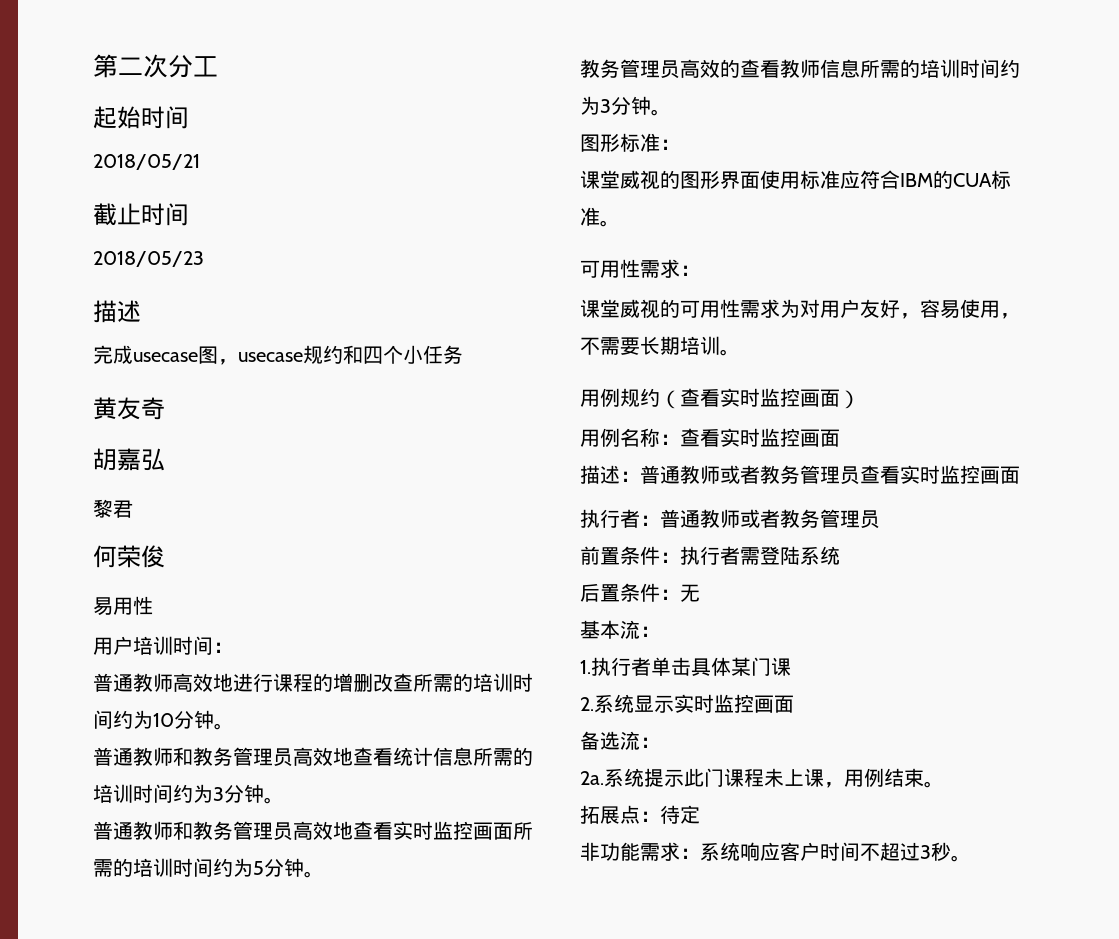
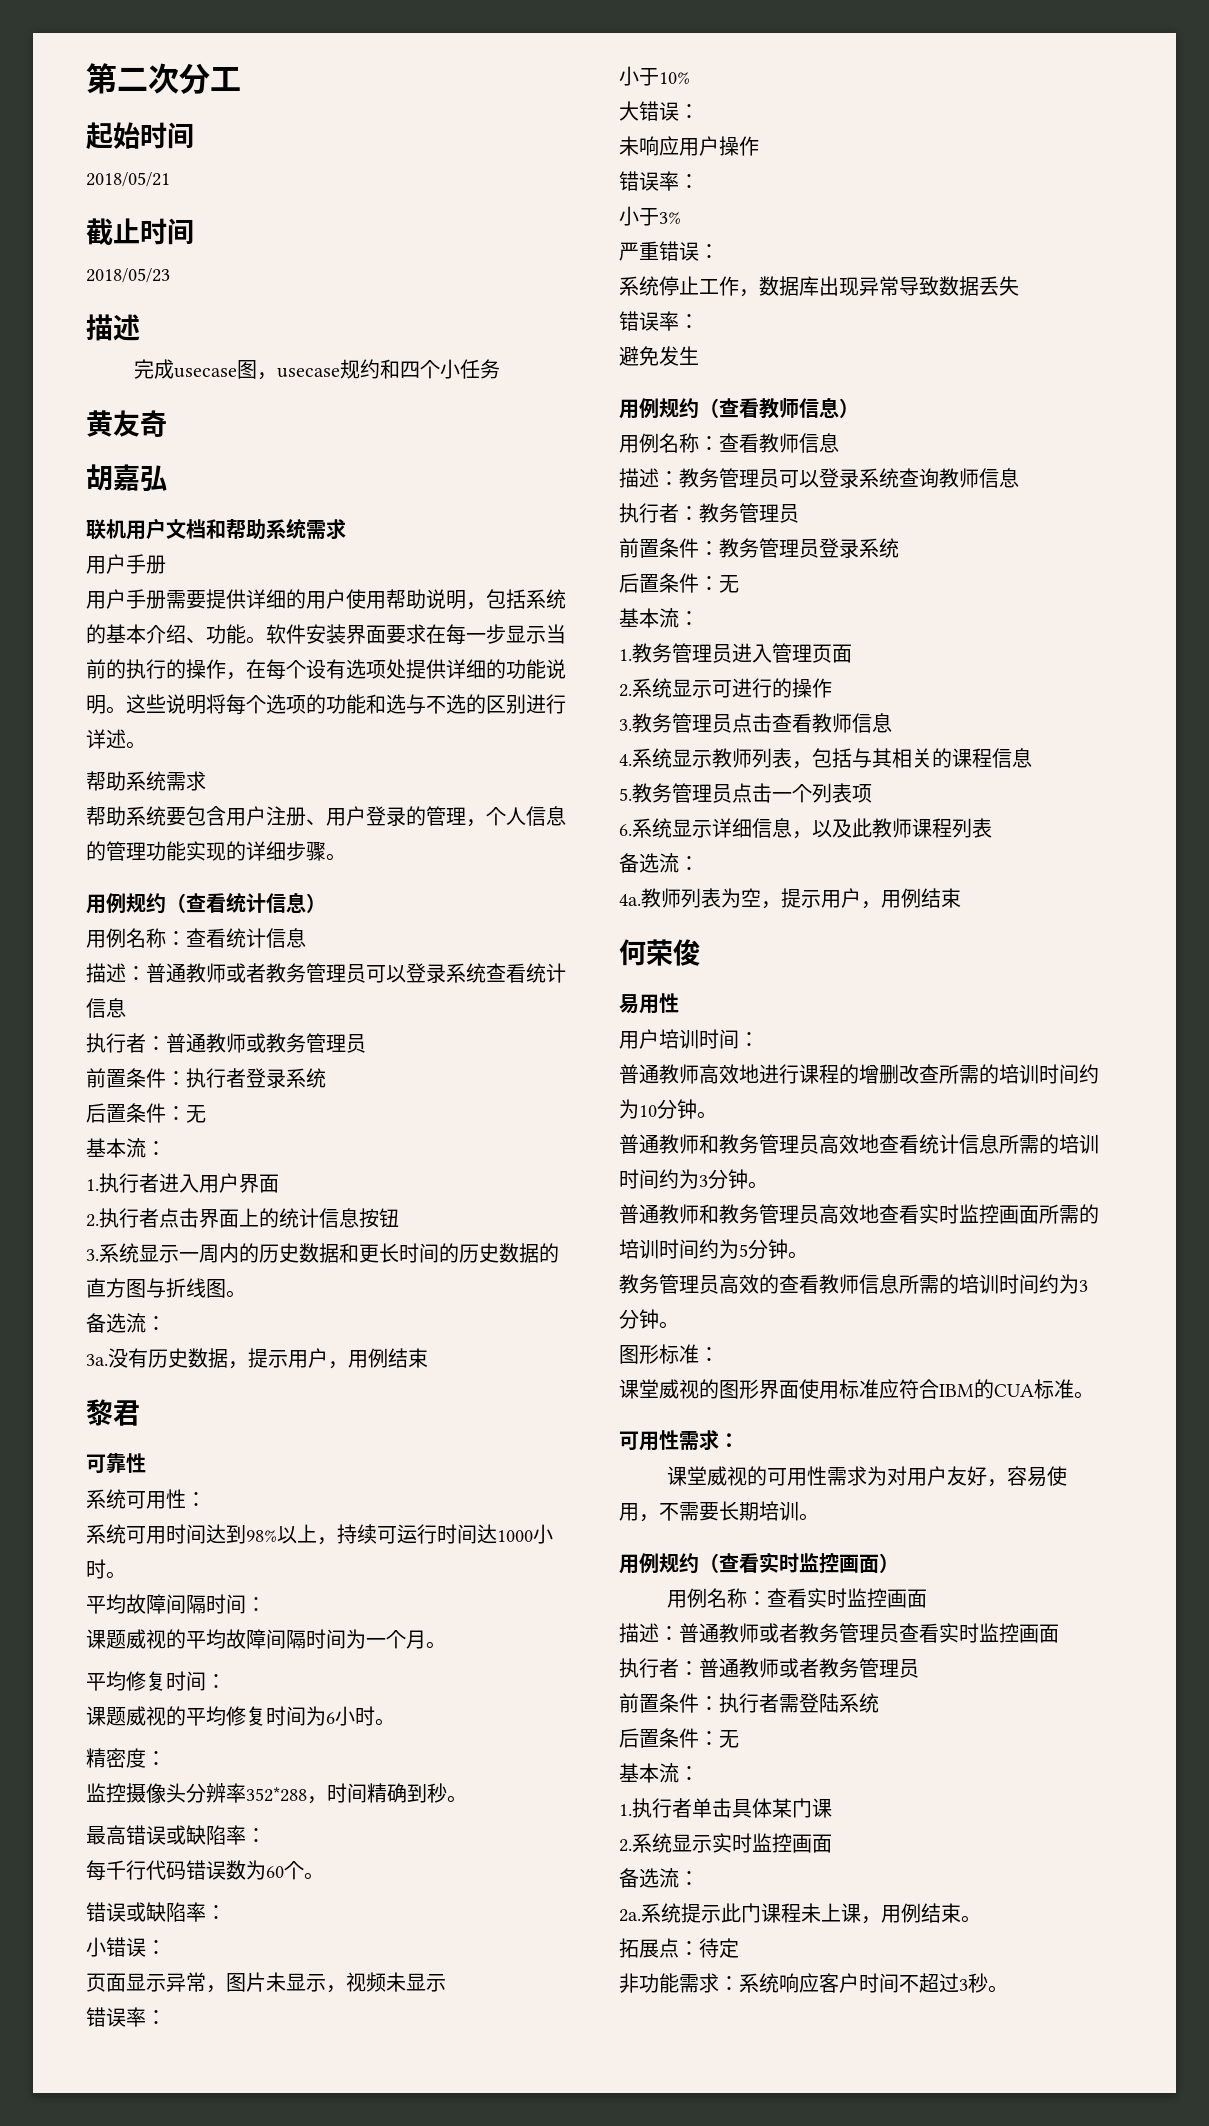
[93,499,133,518] 黎君 -> [86,518,346,540] [86,554,166,574] [86,589,566,610] [86,624,566,645] [86,659,566,680] [86,694,566,715] [86,729,146,749] [86,771,206,791] [86,806,566,827] [86,841,346,861] [86,892,326,914] [86,928,306,948] [86,963,566,983] [86,998,126,1018] [86,1033,366,1053] [86,1068,326,1088] [86,1103,206,1123] [86,1138,166,1158] [86,1173,279,1193] [86,1208,399,1228] [86,1243,559,1263] [86,1278,246,1298] [86,1313,166,1333] [86,1348,428,1369] [86,1399,140,1426] [86,1453,146,1474] [86,1489,206,1509] [86,1524,553,1545] [86,1559,126,1579] [86,1594,266,1614] [86,1629,446,1649] [86,1671,226,1691] [86,1706,395,1726] [86,1748,166,1768] [86,1783,467,1804] [86,1825,266,1845] [86,1860,324,1881] [86,1902,226,1922] [86,1937,166,1957] [86,1972,446,1993] [86,2007,166,2027] [619,66,690,86] [619,101,699,121] [619,136,759,156] [619,171,699,191] [619,206,681,226] [619,241,719,261] [619,276,1019,297] [619,311,699,331] [619,346,699,366] [619,397,859,419] [619,433,839,453] [619,468,1019,488] [619,503,799,523] [619,538,899,558] [619,573,739,593] [619,608,699,628] [619,643,852,663] [619,678,832,698] [619,713,892,733] [619,748,1032,769] [619,783,872,803] [619,818,992,839] [619,853,699,873] [619,888,961,909] 联机用户文档和帮助系统需求 // 用户手册 // 用户手册需要提供详细的用户使用帮助说明，包括系统的基本介绍、功能。软件安装界面要求在每一步显示当前的执行的操作，在每个设有选项处提供详细的功能说明。这些说明将每个选项的功能和选与不选的区别进行详述。 // 帮助系统需求 // 帮助系统要包含用户注册、用户登录的管理，个人信息的管理功能实现的详细步骤。 // 用例规约（查看统计信息） // 用例名称：查看统计信息 // 描述：普通教师或者教务管理员可以登录系统查看统计信息 // 执行者：普通教师或教务管理员 // 前置条件：执行者登录系统 // 后置条件：无 // 基本流： // 1.执行者进入用户界面 // 2.执行者点击界面上的统计信息按钮 // 3.系统显示一周内的历史数据和更长时间的历史数据的直方图与折线图。 // 备选流： // 3a.没有历史数据，提示用户，用例结束 // 黎君 // 可靠性 // 系统可用性： // 系统可用时间达到98%以上，持续可运行时间达1000小时。 // 平均故障间隔时间： // 课题威视的平均故障间隔时间为一个月。 // 平均修复时间： // 课题威视的平均修复时间为6小时。 // 精密度： // 监控摄像头分辨率352*288，时间精确到秒。 // 最高错误或缺陷率： // 每千行代码错误数为60个。 // 错误或缺陷率： // 小错误： // 页面显示异常，图片未显示，视频未显示 // 错误率： // 小于10% // 大错误： // 未响应用户操作 // 错误率： // 小于3% // 严重错误： // 系统停止工作，数据库出现异常导致数据丢失 // 错误率： // 避免发生 // 用例规约（查看教师信息） // 用例名称：查看教师信息 // 描述：教务管理员可以登录系统查询教师信息 // 执行者：教务管理员 // 前置条件：教务管理员登录系统 // 后置条件：无 // 基本流： // 1.教务管理员进入管理页面 // 2.系统显示可进行的操作 // 3.教务管理员点击查看教师信息 // 4.系统显示教师列表，包括与其相关的课程信息 // 5.教务管理员点击一个列表项 // 6.系统显示详细信息，以及此教师课程列表 // 备选流： // 4a.教师列表为空，提示用户，用例结束

